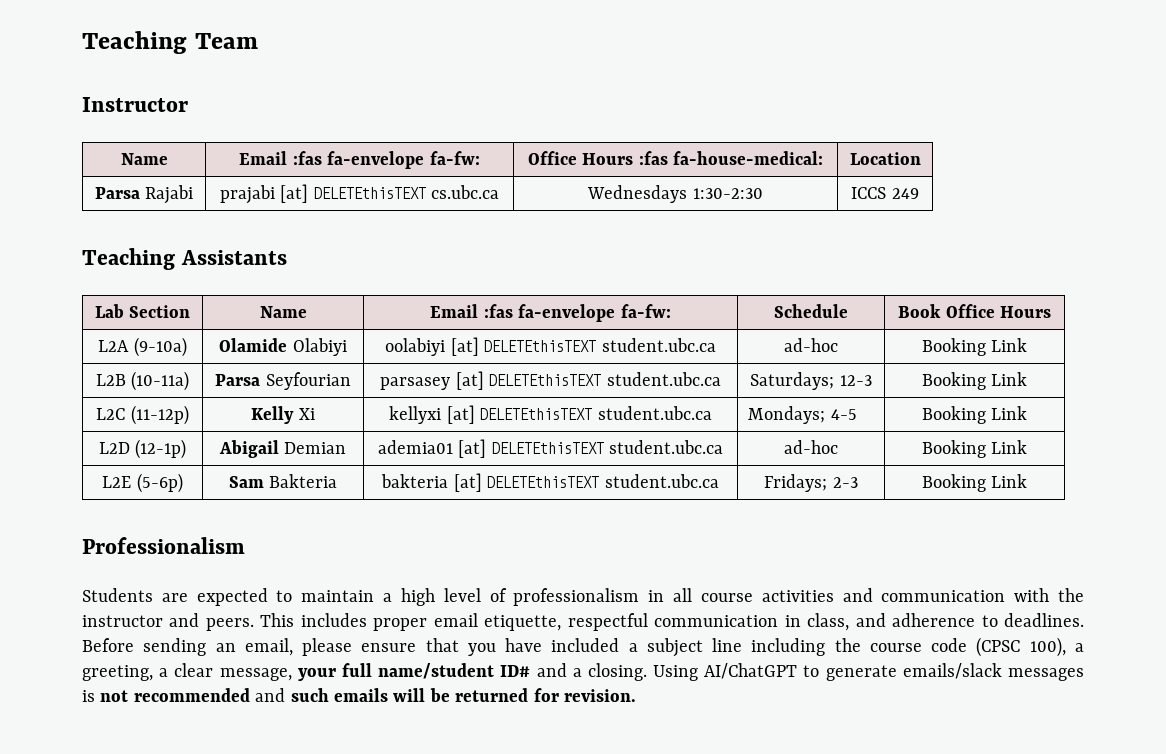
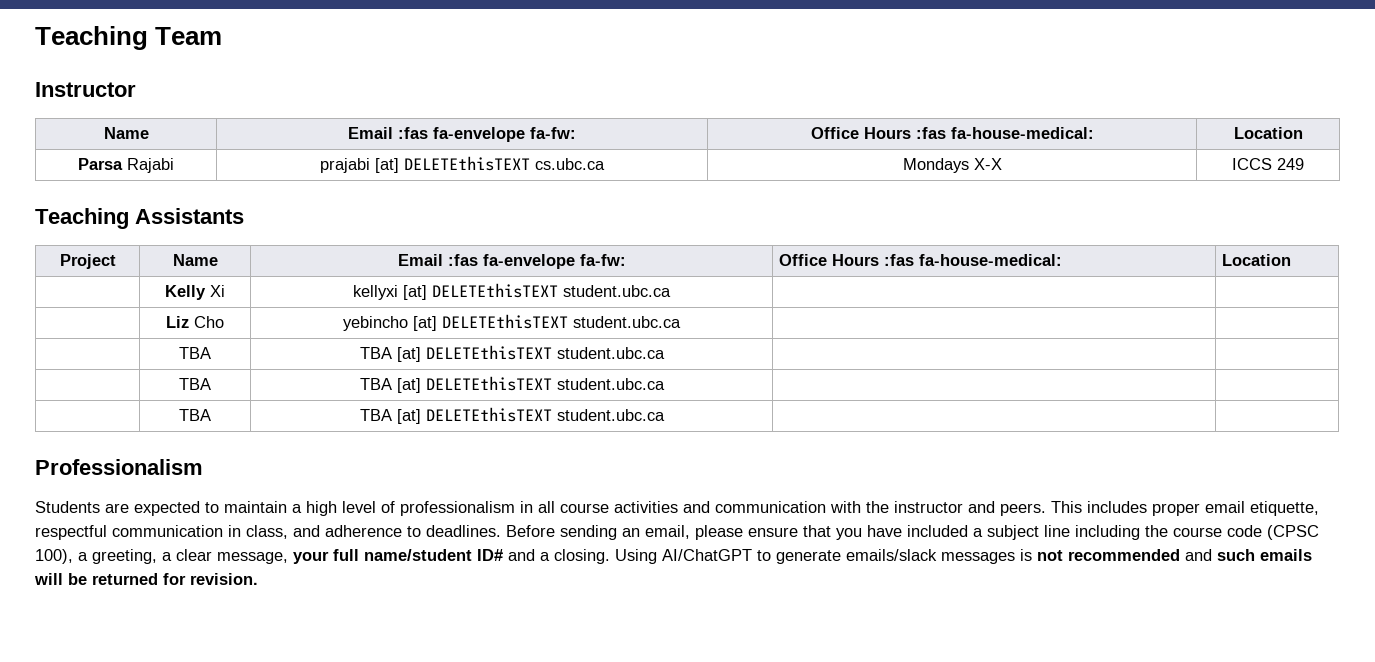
[587,185,763,203] Wednesdays 1:30-2:30 -> [902,158,1002,173] Mondays X-X
[94,304,191,318] [259,306,307,318] [430,304,671,322] [774,304,848,318] [898,304,1051,318] [98,337,187,357] [219,338,347,356] [385,337,716,356] [784,338,838,352] [921,338,1028,356] [95,371,190,391] [215,372,351,390] [380,371,721,390] [750,372,872,390] [921,372,1028,390] [96,405,189,425] Lab Section | Name | Email :fas fa-envelope fa-fw: | Schedule | Book Office Hours // L2A (9-10a) | Olamide Olabiyi | oolabiyi [at] DELETEthisTEXT student.ubc.ca | ad-hoc | Booking Link // L2B (10-11a) | Parsa Seyfourian | parsasey [at] DELETEthisTEXT student.ubc.ca | Saturdays; 12-3 | Booking Link // L2C (11-12p) -> [59,254,116,269] [172,254,218,266] [397,254,626,269] [778,254,1062,266] [1221,254,1291,266] Project | Name | Email :fas fa-envelope fa-fw: | Office Hours :fas fa-house-medical: | Location //
[748,406,857,424] [921,406,1028,424] [98,439,187,459] [218,440,347,458] [377,439,724,458] [784,440,838,454] [921,440,1028,458] [102,473,183,493] [228,474,338,488] [381,473,719,492] [764,474,858,492] [921,474,1028,492] Mondays; 4-5 | Booking Link // L2D (12-1p) | Abigail Demian | ademia01 [at] DELETEthisTEXT student.ubc.ca | ad-hoc | Booking Link // L2E (5-6p) | Sam Bakteria | bakteria [at] DELETEthisTEXT student.ubc.ca | Fridays; 2-3 | Booking Link -> [166,316,224,328] [343,314,681,331] [179,347,211,359] [359,345,665,362] [179,378,211,390] [359,376,665,393] [179,409,211,421] [359,407,665,424] | // | Liz Cho | yebincho [at] DELETEthisTEXT student.ubc.ca | | // | TBA | TBA [at] DELETEthisTEXT student.ubc.ca | | // | TBA | TBA [at] DELETEthisTEXT student.ubc.ca | | // | TBA | TBA [at] DELETEthisTEXT student.ubc.ca | |

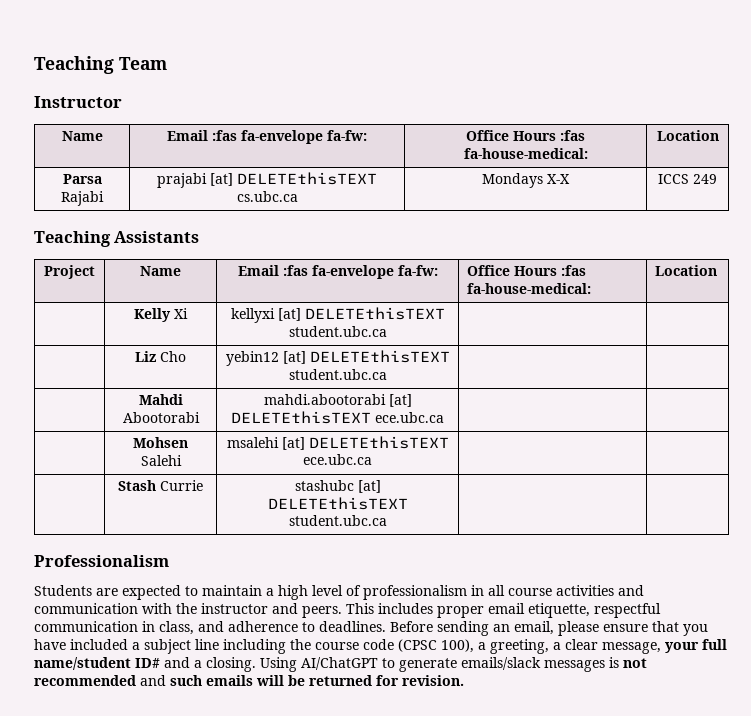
[343,314,681,331] [179,347,211,359] [359,345,665,362] [179,378,211,390] [359,376,665,393] [179,409,211,421] [359,409,392,421] yebincho [at] DELETEthisTEXT student.ubc.ca | | // | TBA | TBA [at] DELETEthisTEXT student.ubc.ca | | // | TBA | TBA [at] DELETEthisTEXT student.ubc.ca | | // | TBA | TBA -> [225,350,450,366] [288,369,387,380] [138,394,183,405] [122,412,200,423] [263,394,412,407] [231,411,444,424] [133,437,188,448] [140,455,182,466] [226,436,449,450] [303,454,372,465] [118,480,203,491] [294,480,354,491] yebin12 [at] DELETEthisTEXT student.ubc.ca | | // | Mahdi Abootorabi | mahdi.abootorabi [at] DELETEthisTEXT ece.ubc.ca | | // | Mohsen Salehi | msalehi [at] DELETEthisTEXT ece.ubc.ca | | // | Stash Currie | stashubc

